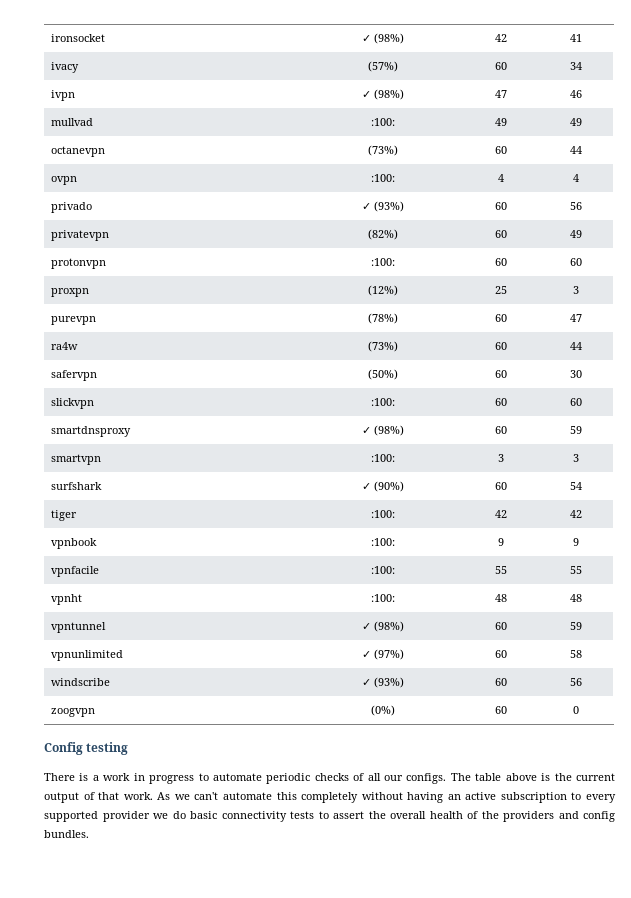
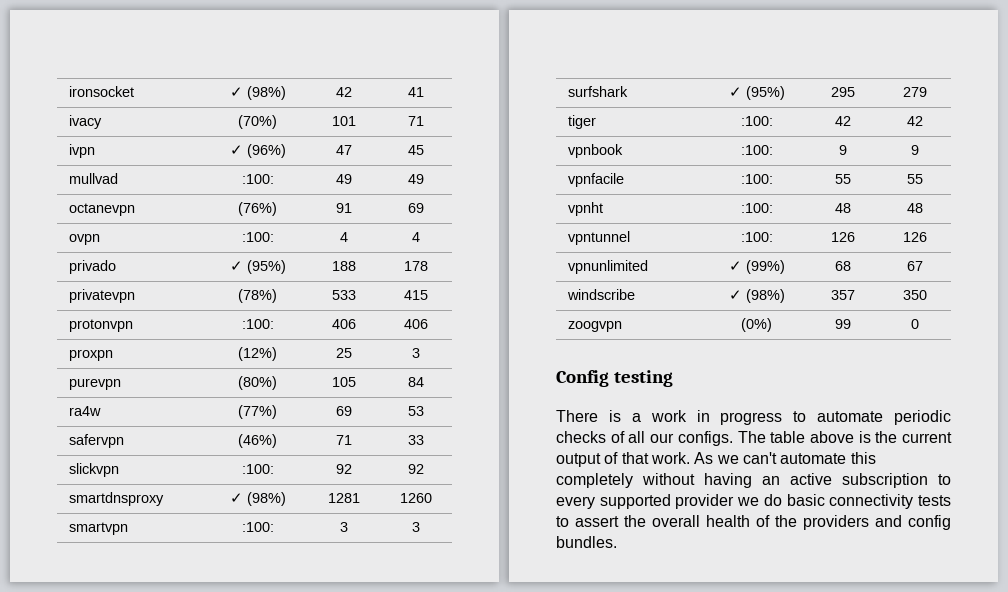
[367,61,398,72] [494,62,507,70] [570,62,582,70] (57%) | 60 | 34 -> [238,115,277,129] [332,116,356,126] [407,116,424,126] (70%) | 101 | 71
[373,89,404,100] (98%) -> [246,144,286,158] (96%)
[570,90,582,98] 46 -> [407,145,424,155] 45
[367,145,398,156] [494,146,507,154] [570,146,582,154] (73%) | 60 | 44 -> [238,202,277,216] [336,203,352,213] [407,203,424,213] (76%) | 91 | 69
[373,201,404,212] [494,202,507,210] [570,202,582,210] [51,230,110,241] [367,229,398,240] [494,230,507,238] [570,230,582,238] (93%) | 60 | 56 // privatevpn | (82%) | 60 | 49 -> [246,260,286,274] [332,261,356,271] [403,261,428,271] [68,289,135,303] [238,289,277,303] [332,290,356,300] [403,290,428,300] (95%) | 188 | 178 // privatevpn | (78%) | 533 | 415
[494,258,507,266] [570,258,582,266] 60 | 60 -> [332,319,356,329] [403,319,428,329] 406 | 406
[367,313,398,324] [494,314,507,322] [570,314,582,322] [51,342,79,350] [367,341,398,352] [494,342,507,350] [570,342,582,350] [51,370,98,381] [367,369,398,380] [494,370,507,378] [570,370,582,378] (78%) | 60 | 47 // ra4w | (73%) | 60 | 44 // safervpn | (50%) | 60 | 30 -> [238,376,277,390] [332,377,356,387] [407,377,424,387] [68,406,101,416] [238,405,277,419] [336,406,352,416] [407,406,424,416] [68,434,124,448] [238,434,277,448] [336,435,352,445] [407,435,424,445] (80%) | 105 | 84 // ra4w | (77%) | 69 | 53 // safervpn | (46%) | 71 | 33
[494,398,507,406] [570,398,582,406] 60 | 60 -> [336,464,352,474] [407,464,424,474] 92 | 92
[494,426,507,434] [570,426,582,434] 60 | 59 -> [328,493,360,503] [399,493,432,503] 1281 | 1260
[373,481,404,492] [494,482,507,490] [570,482,582,490] (90%) | 60 | 54 -> [745,86,785,100] [831,87,855,97] [902,87,927,97] (95%) | 295 | 279
[361,621,404,632] [494,622,507,630] [570,622,582,630] ✓ (98%) | 60 | 59 -> [740,232,773,242] [831,232,855,242] [902,232,927,242] :100: | 126 | 126
[373,649,404,660] [494,650,507,658] [570,650,582,658] (97%) | 60 | 58 -> [745,260,785,274] [835,261,851,271] [906,261,923,271] (99%) | 68 | 67
[373,677,404,688] [494,678,507,686] [570,678,582,686] (93%) | 60 | 56 -> [745,289,785,303] [831,290,855,300] [902,290,927,300] (98%) | 357 | 350
[494,706,507,714] 60 -> [835,319,851,329] 99

